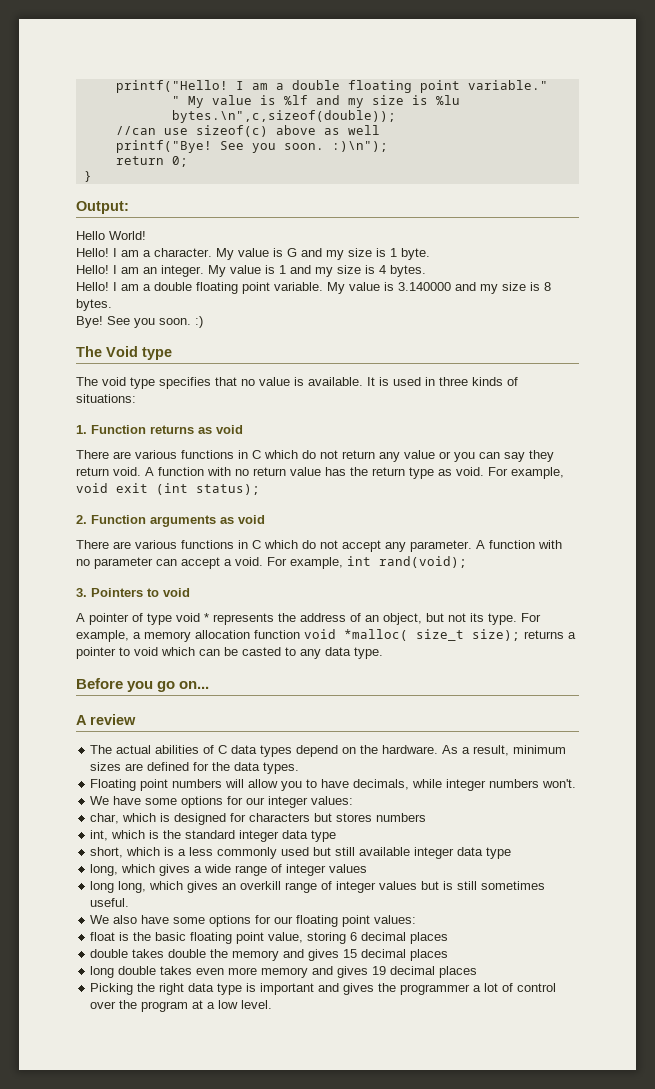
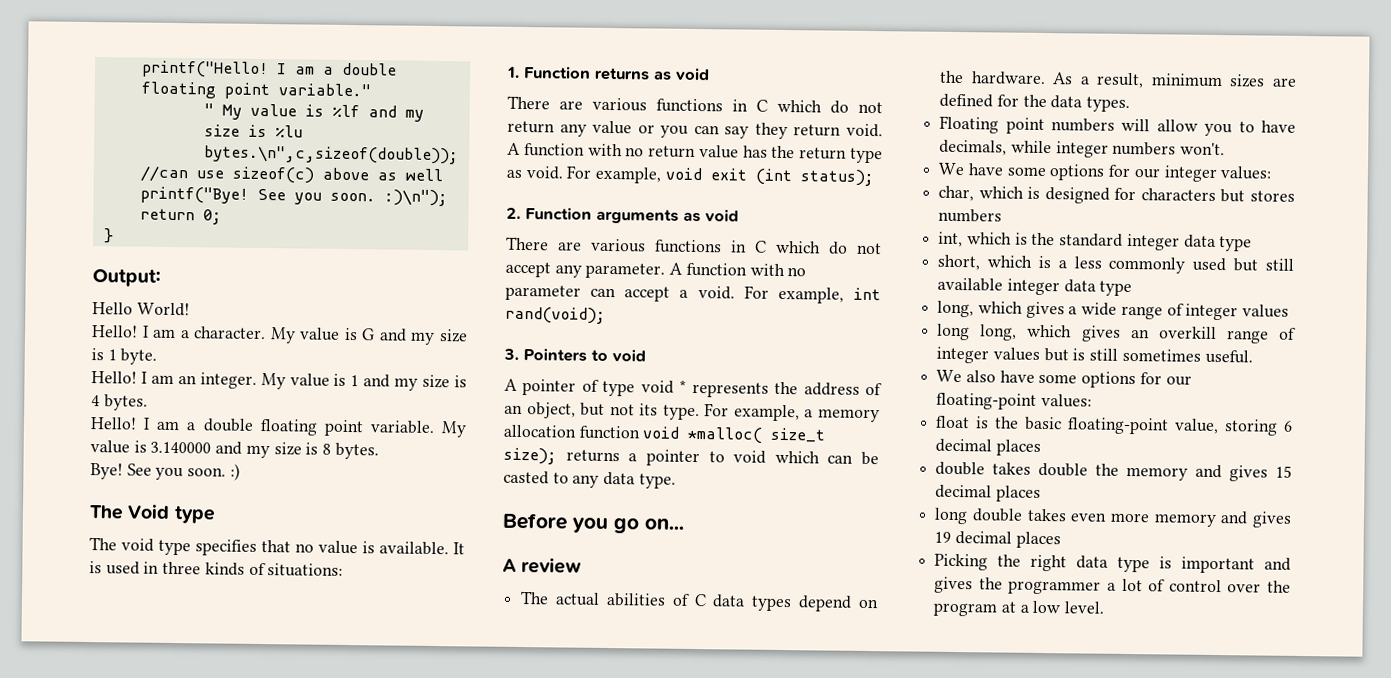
[296,915,371,927] floating point -> [936,392,1038,410] floating-point
[190,932,265,944] floating point -> [1067,417,1170,435] floating-point

